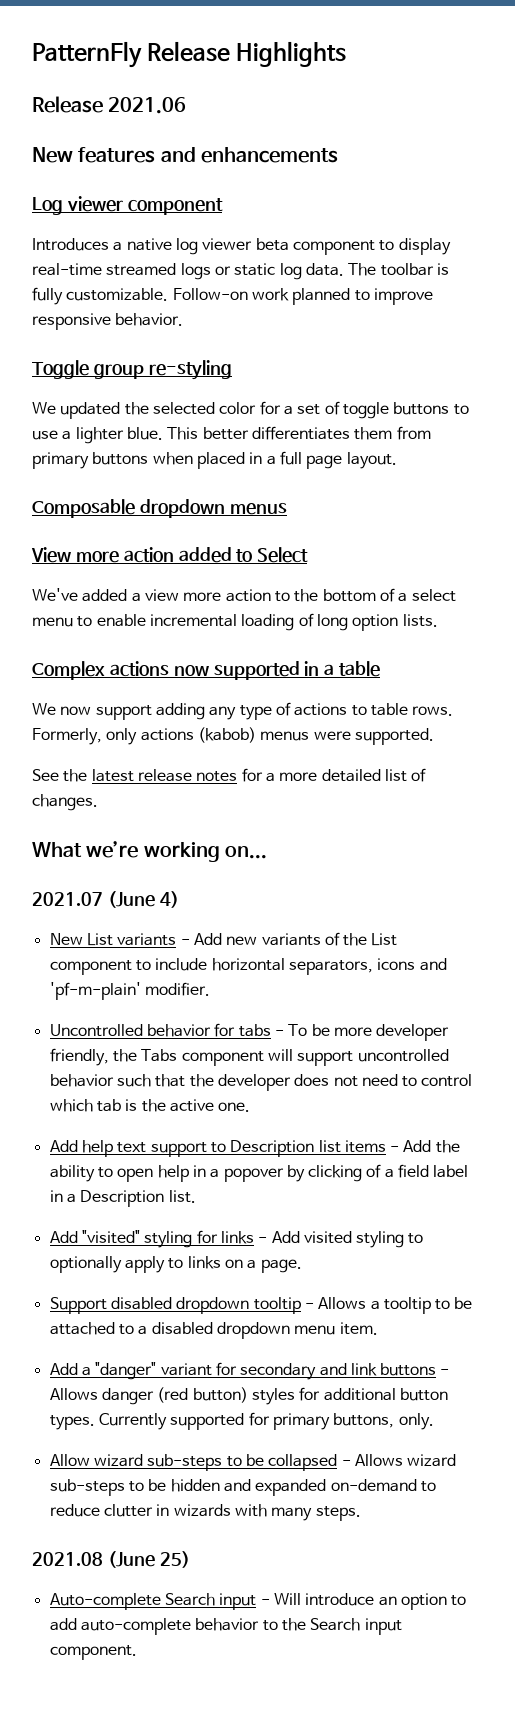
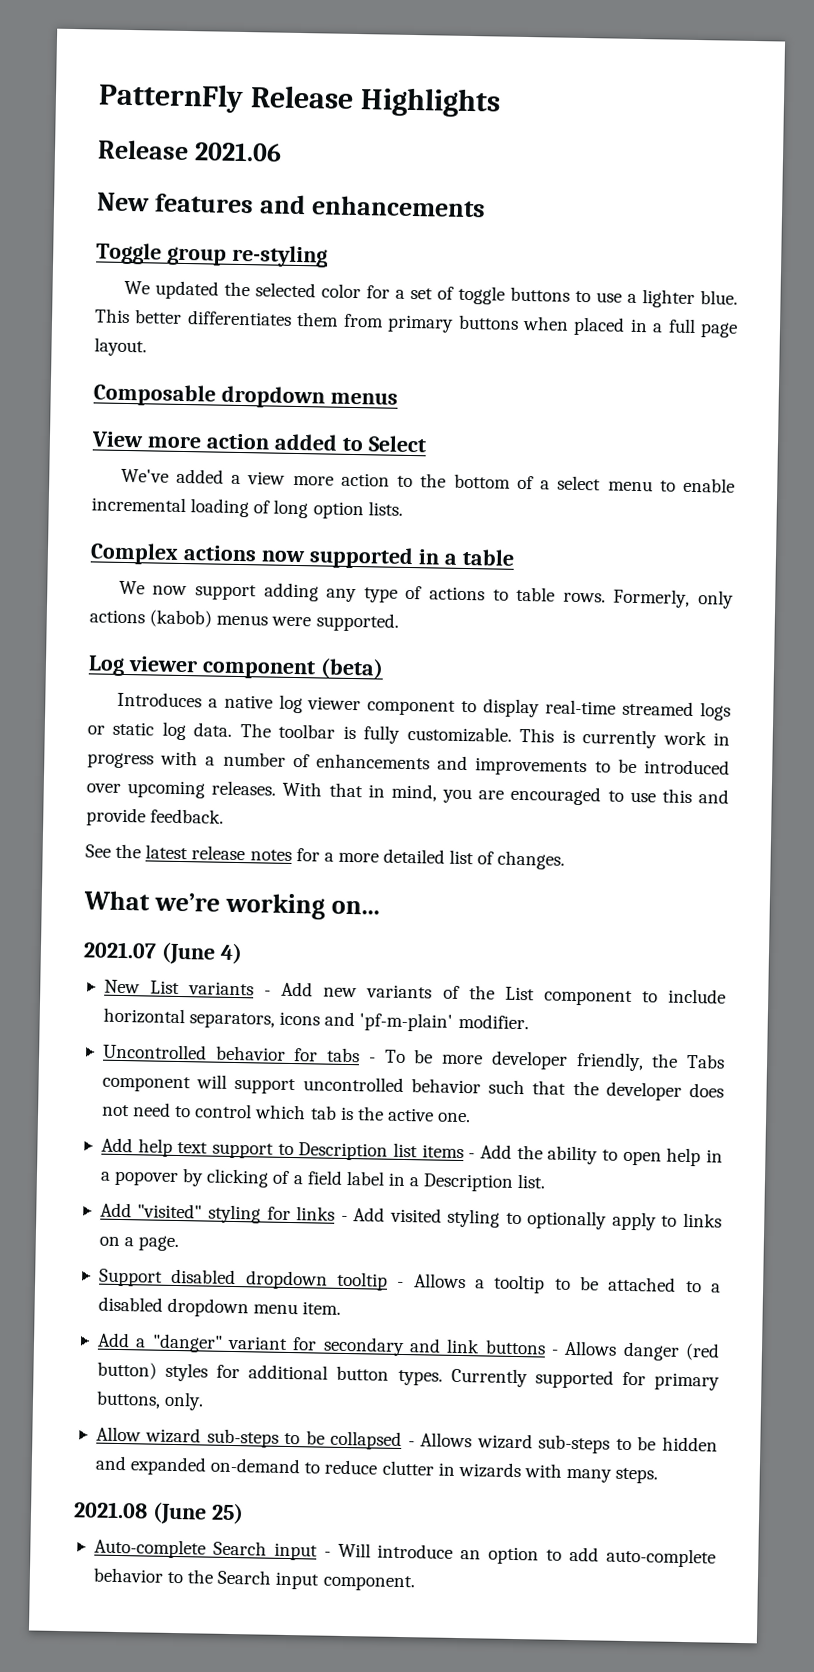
[32,196,223,215] [32,238,451,255] [32,263,449,280] [32,287,433,305] [32,313,184,330] // Log viewer component // Introduces a native log viewer beta component to display real-time streamed logs or static log data. The toolbar is fully customizable. Follow-on work planned to improve responsive behavior. -> (486, 206) none
(434, 736) none -> [88,655,384,680] [116,691,731,721] [87,721,730,749] [87,750,731,777] [86,780,729,806] [86,807,225,827] // Log viewer component (beta) // Introduces a native log viewer component to display real-time streamed logs or static log data. The toolbar is fully customizable. This is currently work in progress with a number of enhancements and improvements to be introduced over upcoming releases. With that in mind, you are encouraged to use this and provide feedback.

